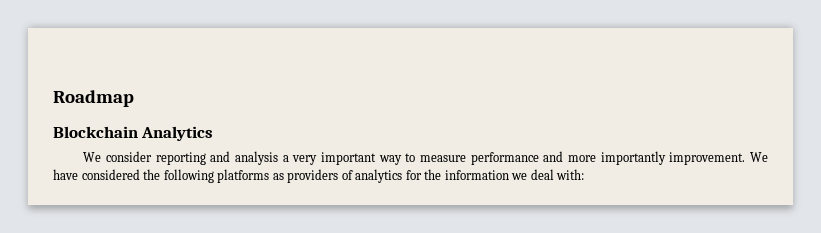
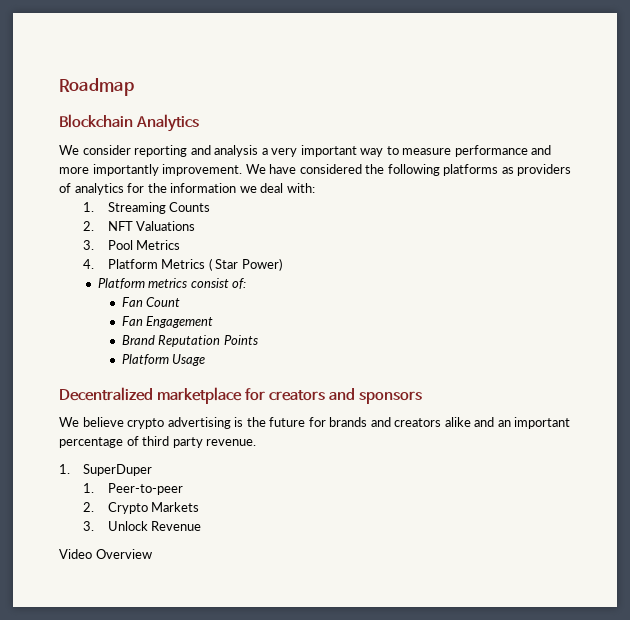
(585, 174) none -> [83,202,211,214] [83,221,196,231] [83,240,181,250] [83,258,282,271] [97,278,247,289] [121,297,181,307] [121,316,214,328] [121,335,258,347] [121,354,206,366] [59,387,423,404] [59,417,571,429] [59,436,257,448] [59,464,153,476] [83,483,183,495] [83,502,200,514] [83,521,202,531] [59,549,152,559] // 1. Streaming Counts // 2. NFT Valuations // 3. Pool Metrics // 4. Platform Metrics ( Star Power) // Platform metrics consist of: // Fan Count // Fan Engagement // Brand Reputation Points // Platform Usage // Decentralized marketplace for creators and sponsors // We believe crypto advertising is the future for brands and creators alike and an important percentage of third party revenue. // 1. SuperDuper // 1. Peer-to-peer // 2. Crypto Markets // 3. Unlock Revenue // Video Overview

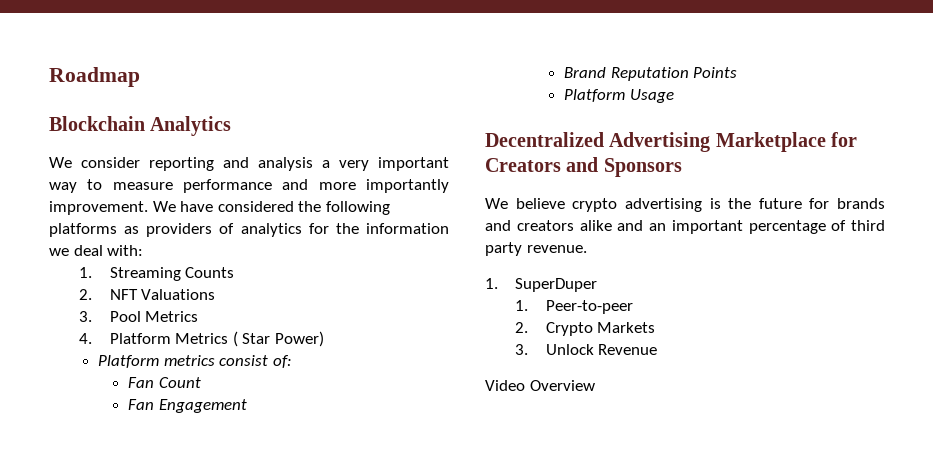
[157,387,423,404] marketplace for creators and sponsors -> [609,132,858,152] [485,157,682,177] Advertising Marketplace for Creators and Sponsors

